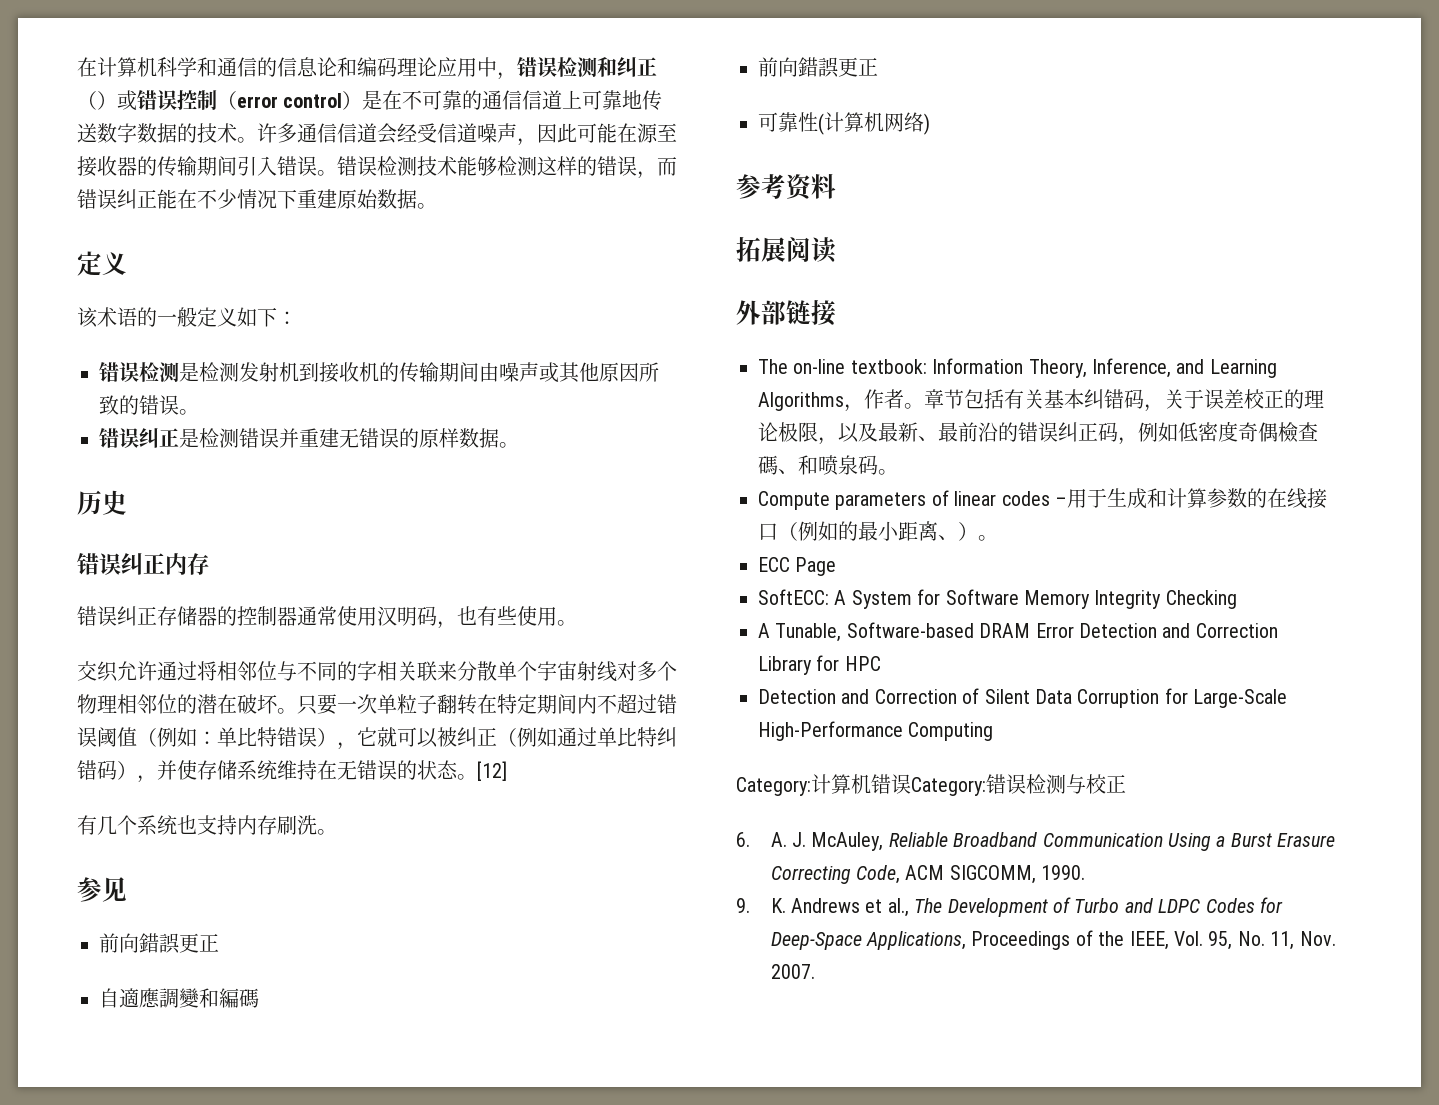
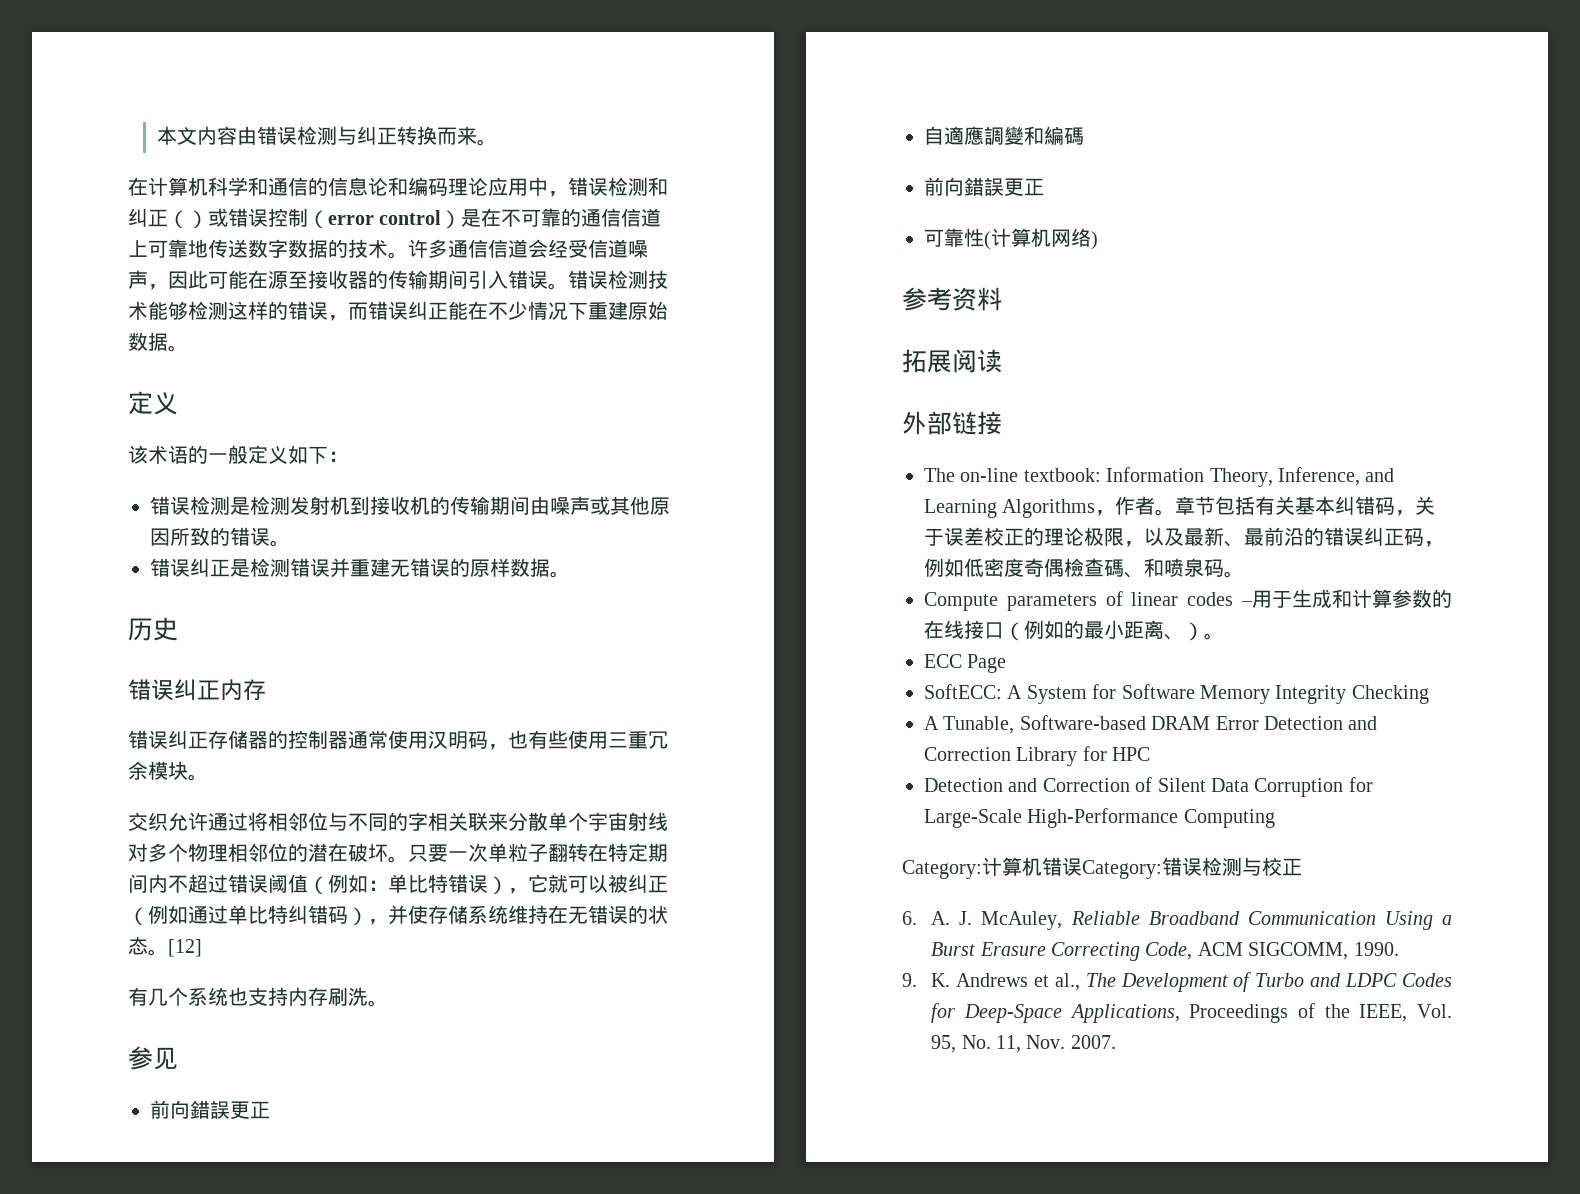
(77, 67) none -> [157,126,498,146] 本文内容由错误检测与纠正转换而来。 //
(557, 616) none -> [608,731,668,749] [128,761,188,780] 三重冗余模块

